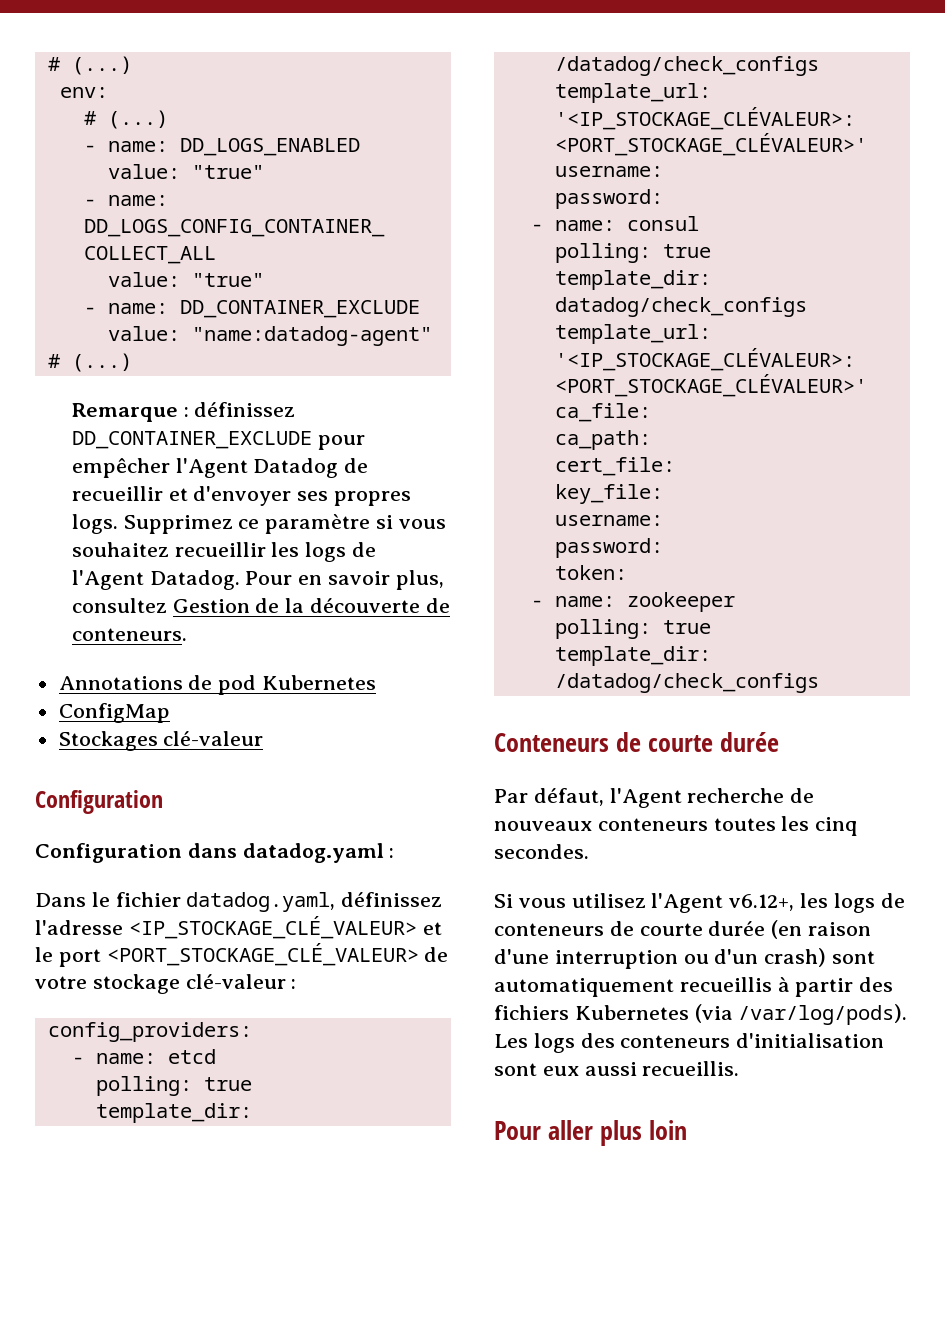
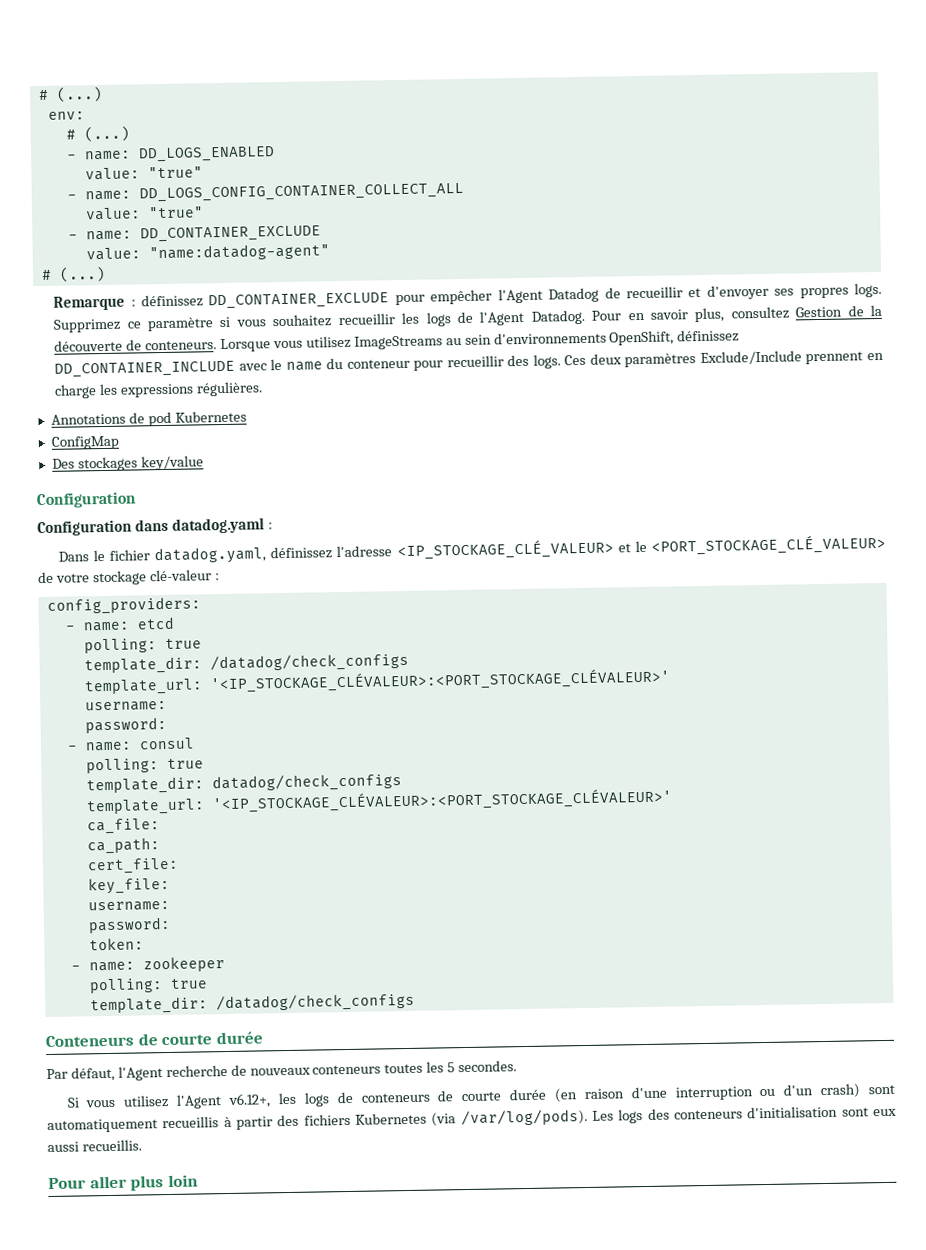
(187, 634) none -> [220,329,740,353] [54,350,884,378] [54,381,264,399] Lorsque vous utilisez ImageStreams au sein d'environnements OpenShift, définissez DD_CONTAINER_INCLUDE avec le name du conteneur pour recueillir des logs. Ces deux paramètres Exclude/Include prennent en charge les expressions régulières.
[58,731,264,751] Stockages clé-valeur -> [51,455,204,472] Des stockages key/value
[58,949,101,967] port -> (647, 546) none
[815,817,858,836] cinq -> [447,1062,456,1073] 5

